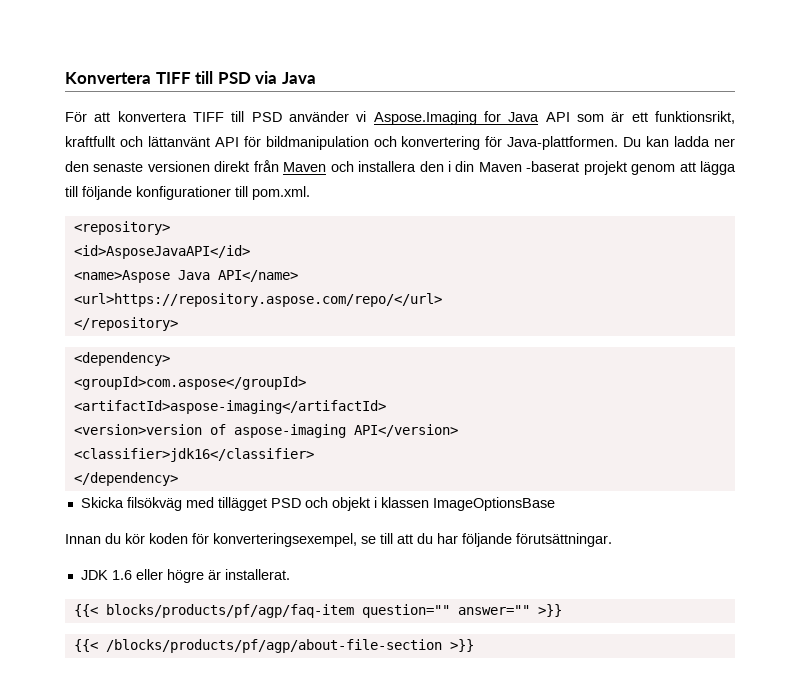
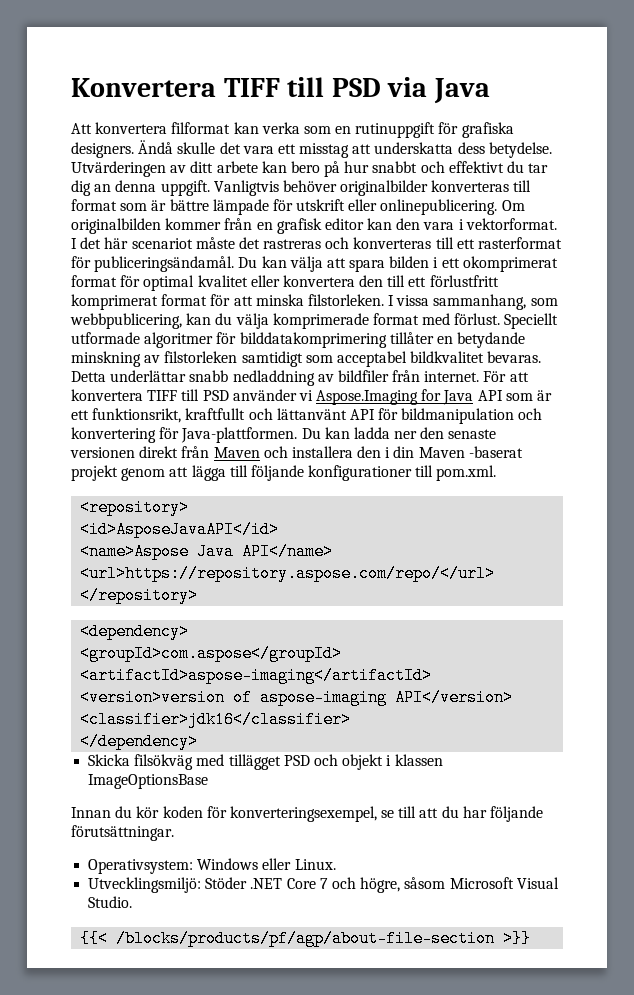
(316, 78) none -> [71,122,514,138] [71,140,552,158] [71,161,549,177] [71,180,532,196] [71,199,525,215] [71,218,557,234] [71,237,563,249] [71,256,558,272] [71,275,499,291] [71,294,558,310] [70,313,559,329] [71,332,526,348] [71,351,542,367] [71,370,480,386] Att konvertera filformat kan verka som en rutinuppgift för grafiska designers. Ändå skulle det vara ett misstag att underskatta dess betydelse. Utvärderingen av ditt arbete kan bero på hur snabbt och effektivt du tar dig an denna uppgift. Vanligtvis behöver originalbilder konverteras till format som är bättre lämpade för utskrift eller onlinepublicering. Om originalbilden kommer från en grafisk editor kan den vara i vektorformat. I det här scenariot måste det rastreras och konverteras till ett rasterformat för publiceringsändamål. Du kan välja att spara bilden i ett okomprimerat format för optimal kvalitet eller konvertera den till ett förlustfritt komprimerat format för att minska filstorleken. I vissa sammanhang, som webbpublicering, kan du välja komprimerade format med förlust. Speciellt utformade algoritmer för bilddatakomprimering tillåter en betydande minskning av filstorleken samtidigt som acceptabel bildkvalitet bevaras. Detta underlättar snabb nedladdning av bildfiler från internet.
[80,569,290,583] [73,604,562,618] JDK 1.6 eller högre är installerat. // {{< blocks/products/pf/agp/faq-item question="" answer="" >}} -> [88,858,336,874] [88,877,559,893] [88,896,133,908] Operativsystem: Windows eller Linux. // Utvecklingsmiljö: Stöder .NET Core 7 och högre, såsom Microsoft Visual Studio.

